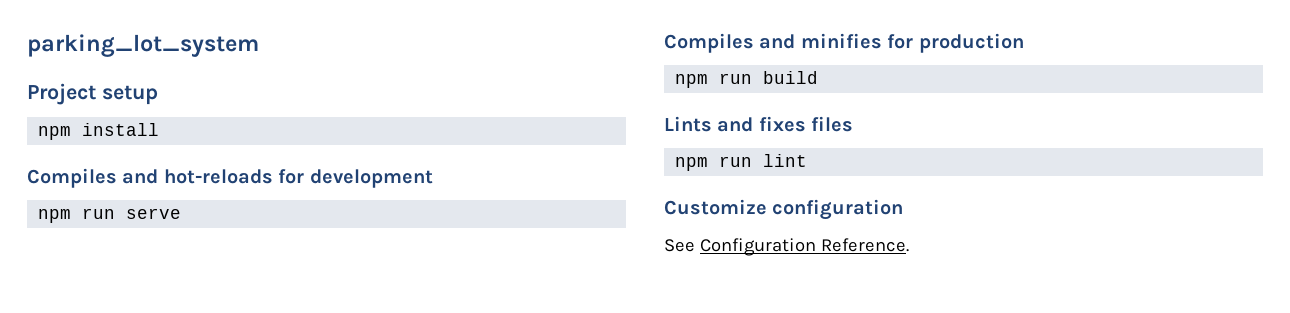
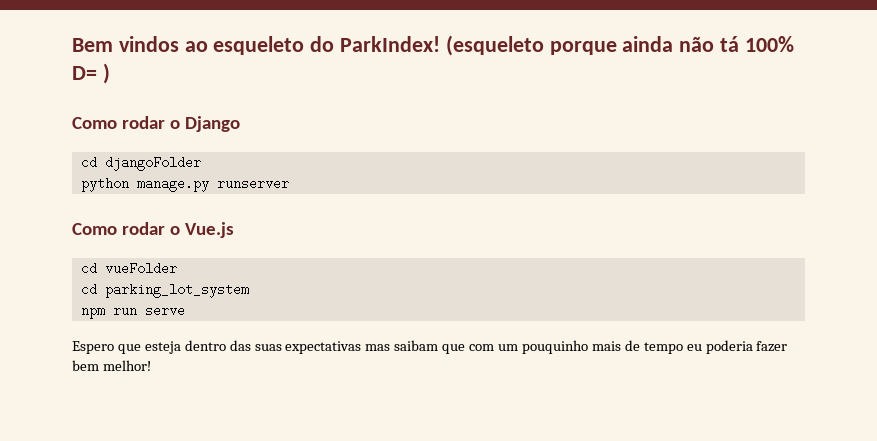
[27,34,259,57] [27,83,158,105] [38,123,160,140] [27,168,433,188] [38,208,182,223] [664,33,1024,53] [675,71,819,88] [664,116,854,132] [675,154,808,171] [664,199,904,220] [664,238,909,256] parking_lot_system // Project setup // npm install // Compiles and hot-reloads for development // npm run serve // Compiles and minifies for production // npm run build // Lints and fixes files // npm run lint // Customize configuration // See Configuration Reference. -> [72,35,794,56] [72,63,110,84] [72,116,241,132] [80,156,201,171] [80,177,289,192] [72,222,235,238] [80,262,177,275] [80,283,249,298] [80,304,185,319] [72,340,788,354] [72,360,151,371] Bem vindos ao esqueleto do ParkIndex! (esqueleto porque ainda não tá 100% D= ) // Como rodar o Django // cd djangoFolder // python manage.py runserver // Como rodar o Vue.js // cd vueFolder // cd parking_lot_system // npm run serve // Espero que esteja dentro das suas expectativas mas saibam que com um pouquinho mais de tempo eu poderia fazer bem melhor!

